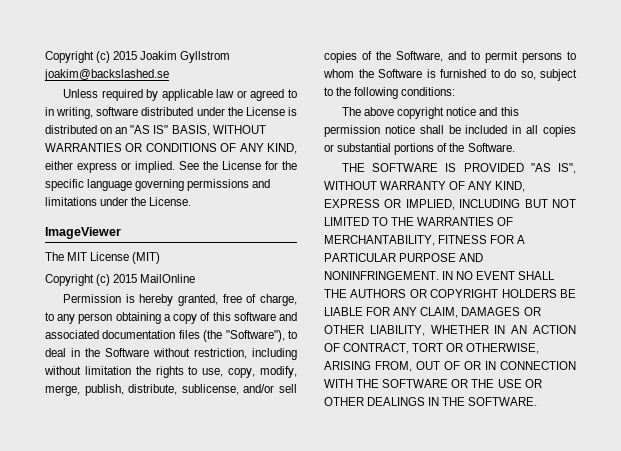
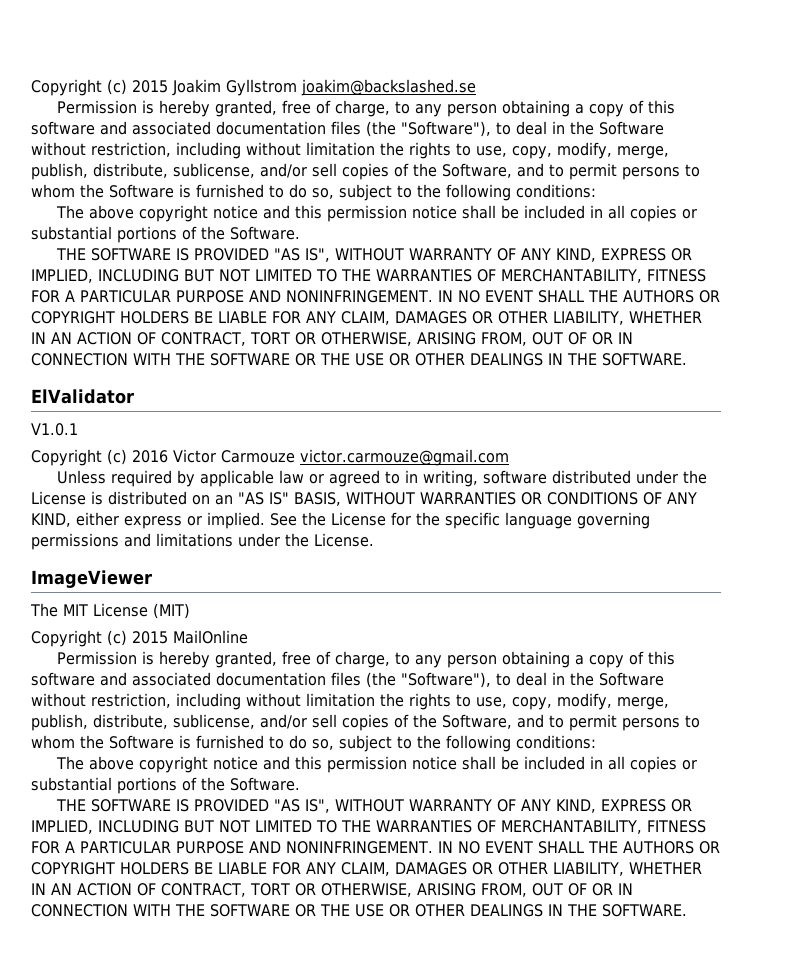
(169, 75) none -> [57,100,676,117] [31,121,664,137] [31,142,669,159] [31,163,700,180] [31,184,596,201] [56,205,698,222] [31,226,300,243] [56,248,693,262] [31,269,706,283] [31,290,720,303] [31,311,702,325] [31,332,633,346] [31,353,687,366] [31,389,134,404] [31,423,78,436] [31,449,509,466] // Permission is hereby granted, free of charge, to any person obtaining a copy of this software and associated documentation files (the "Software"), to deal in the Software without restriction, including without limitation the rights to use, copy, modify, merge, publish, distribute, sublicense, and/or sell copies of the Software, and to permit persons to whom the Software is furnished to do so, subject to the following conditions: // The above copyright notice and this permission notice shall be included in all copies or substantial portions of the Software. // THE SOFTWARE IS PROVIDED "AS IS", WITHOUT WARRANTY OF ANY KIND, EXPRESS OR IMPLIED, INCLUDING BUT NOT LIMITED TO THE WARRANTIES OF MERCHANTABILITY, FITNESS FOR A PARTICULAR PURPOSE AND NONINFRINGEMENT. IN NO EVENT SHALL THE AUTHORS OR COPYRIGHT HOLDERS BE LIABLE FOR ANY CLAIM, DAMAGES OR OTHER LIABILITY, WHETHER IN AN ACTION OF CONTRACT, TORT OR OTHERWISE, ARISING FROM, OUT OF OR IN CONNECTION WITH THE SOFTWARE OR THE USE OR OTHER DEALINGS IN THE SOFTWARE. // ElValidator // V1.0.1 // Copyright (c) 2016 Victor Carmouze victor.carmouze@gmail.com

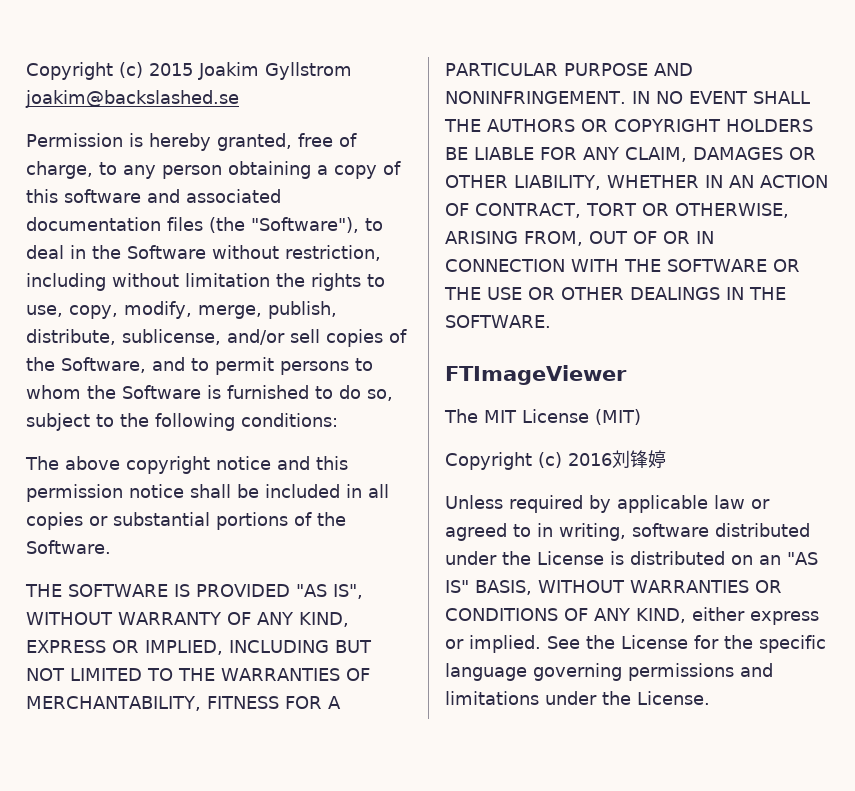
[31,389,134,404] [31,423,78,436] ElValidator // V1.0.1 -> [445,365,627,385] [444,409,641,425] FTImageViewer // The MIT License (MIT)
[173,449,509,466] Victor Carmouze victor.carmouze@gmail.com -> [612,450,666,468] 刘锋婷
[31,570,152,588] [30,603,190,619] [31,630,248,647] [57,651,676,668] [31,672,664,688] [31,693,669,710] [31,714,700,731] [31,735,596,752] [56,756,698,773] [31,777,300,794] [56,799,693,813] [31,820,706,834] [31,841,720,854] [31,862,702,876] [31,883,633,897] [31,904,687,917] // ImageViewer // The MIT License (MIT) // Copyright (c) 2015 MailOnline // Permission is hereby granted, free of charge, to any person obtaining a copy of this software and associated documentation files (the "Software"), to deal in the Software without restriction, including without limitation the rights to use, copy, modify, merge, publish, distribute, sublicense, and/or sell copies of the Software, and to permit persons to whom the Software is furnished to do so, subject to the following conditions: // The above copyright notice and this permission notice shall be included in all copies or substantial portions of the Software. // THE SOFTWARE IS PROVIDED "AS IS", WITHOUT WARRANTY OF ANY KIND, EXPRESS OR IMPLIED, INCLUDING BUT NOT LIMITED TO THE WARRANTIES OF MERCHANTABILITY, FITNESS FOR A PARTICULAR PURPOSE AND NONINFRINGEMENT. IN NO EVENT SHALL THE AUTHORS OR COPYRIGHT HOLDERS BE LIABLE FOR ANY CLAIM, DAMAGES OR OTHER LIABILITY, WHETHER IN AN ACTION OF CONTRACT, TORT OR OTHERWISE, ARISING FROM, OUT OF OR IN CONNECTION WITH THE SOFTWARE OR THE USE OR OTHER DEALINGS IN THE SOFTWARE. -> (710, 698) none

